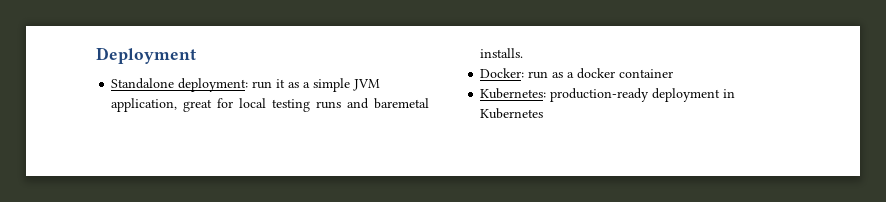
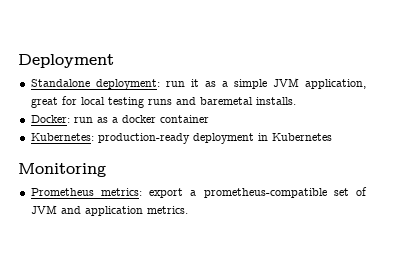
(544, 113) none -> [18,163,106,177] [30,187,368,198] [30,205,188,216] // Monitoring // Prometheus metrics: export a prometheus-compatible set of JVM and application metrics.

